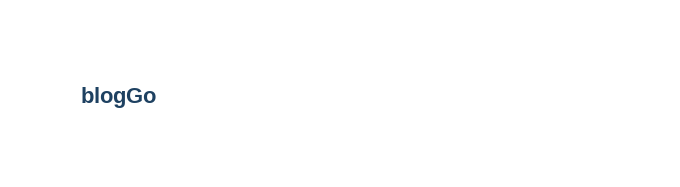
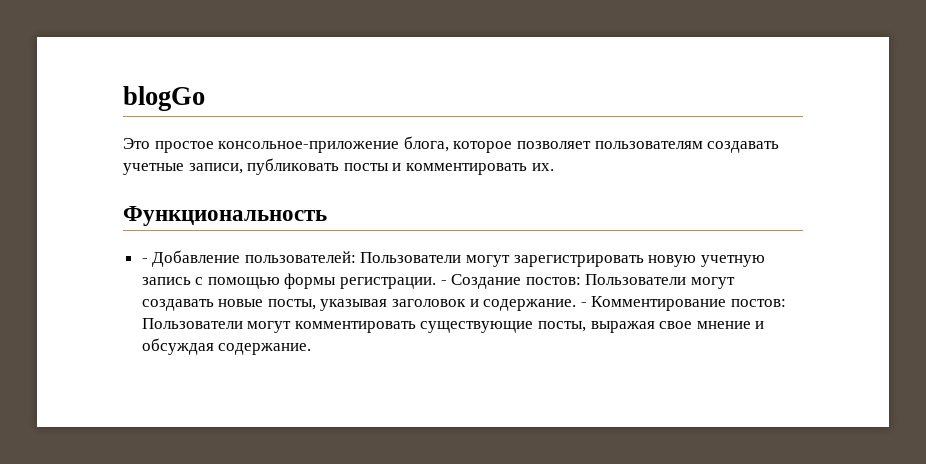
(156, 97) none -> [123,136,780,153] [123,158,554,175] [123,206,327,226] [141,250,765,267] [141,273,736,289] [141,296,787,311] [141,318,765,333] [141,338,312,355] // Это простое консольное-приложение блога, которое позволяет пользователям создавать учетные записи, публиковать посты и комментировать их. // Функциональность // - Добавление пользователей: Пользователи могут зарегистрировать новую учетную запись с помощью формы регистрации. - Создание постов: Пользователи могут создавать новые посты, указывая заголовок и содержание. - Комментирование постов: Пользователи могут комментировать существующие посты, выражая свое мнение и обсуждая содержание.

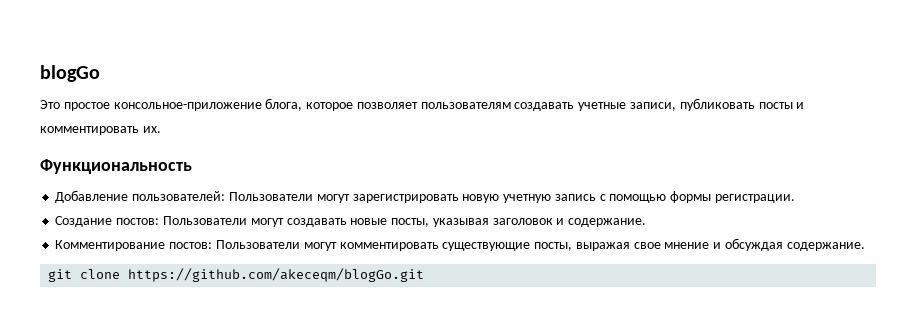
[141,258,148,263] - -> (192, 166) none
[440,280,447,285] - -> (795, 198) //
[580,302,587,307] - -> (647, 222) //
(312, 349) none -> [48,268,425,282] // git clone https://github.com/akeceqm/blogGo.git

